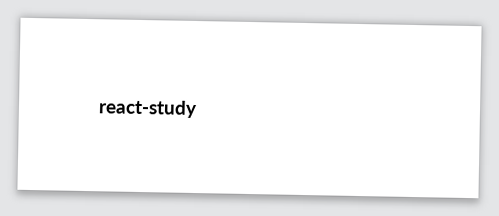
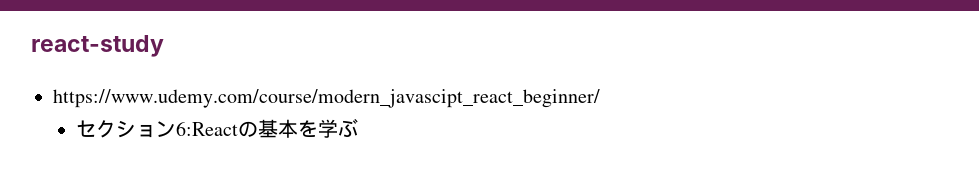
(198, 109) none -> [53,89,600,108] [75,118,358,138] // https://www.udemy.com/course/modern_javascipt_react_beginner/ // セクション6:Reactの基本を学ぶ

